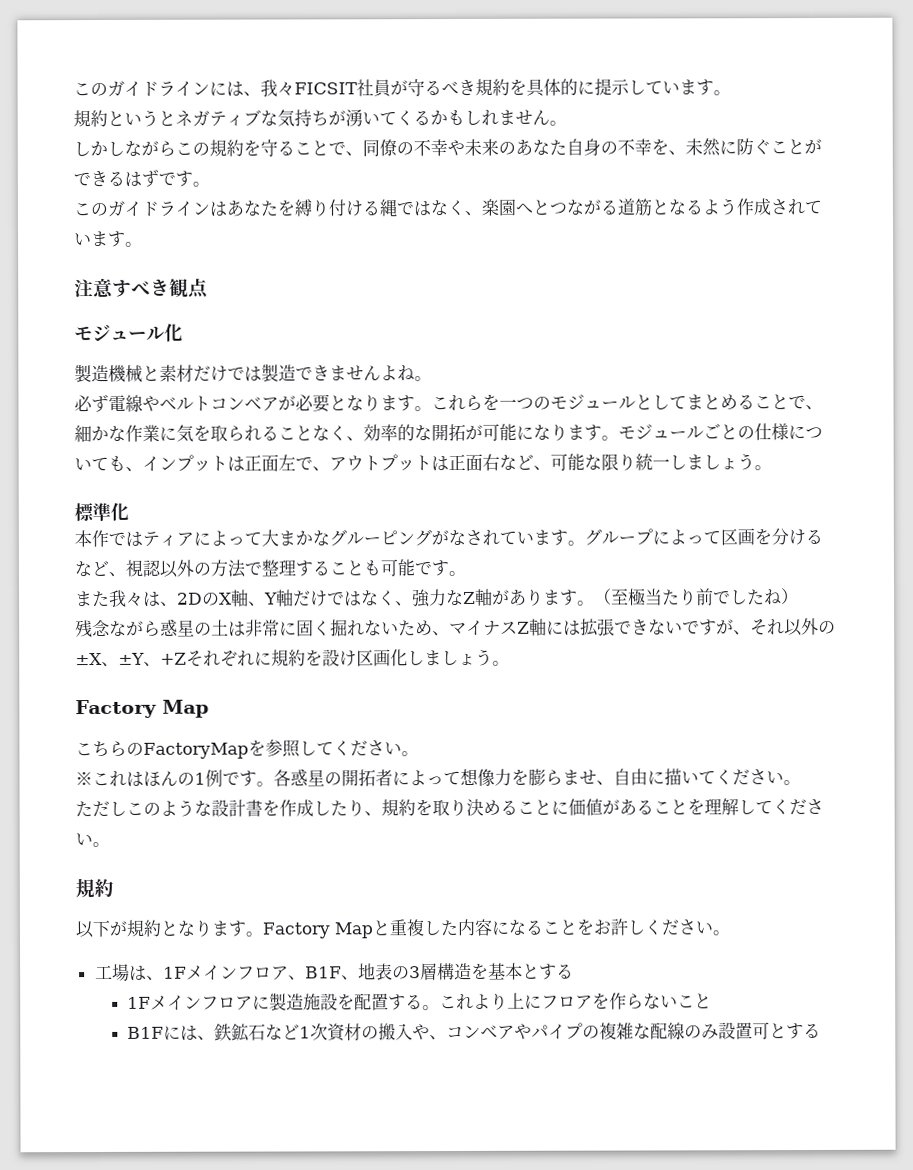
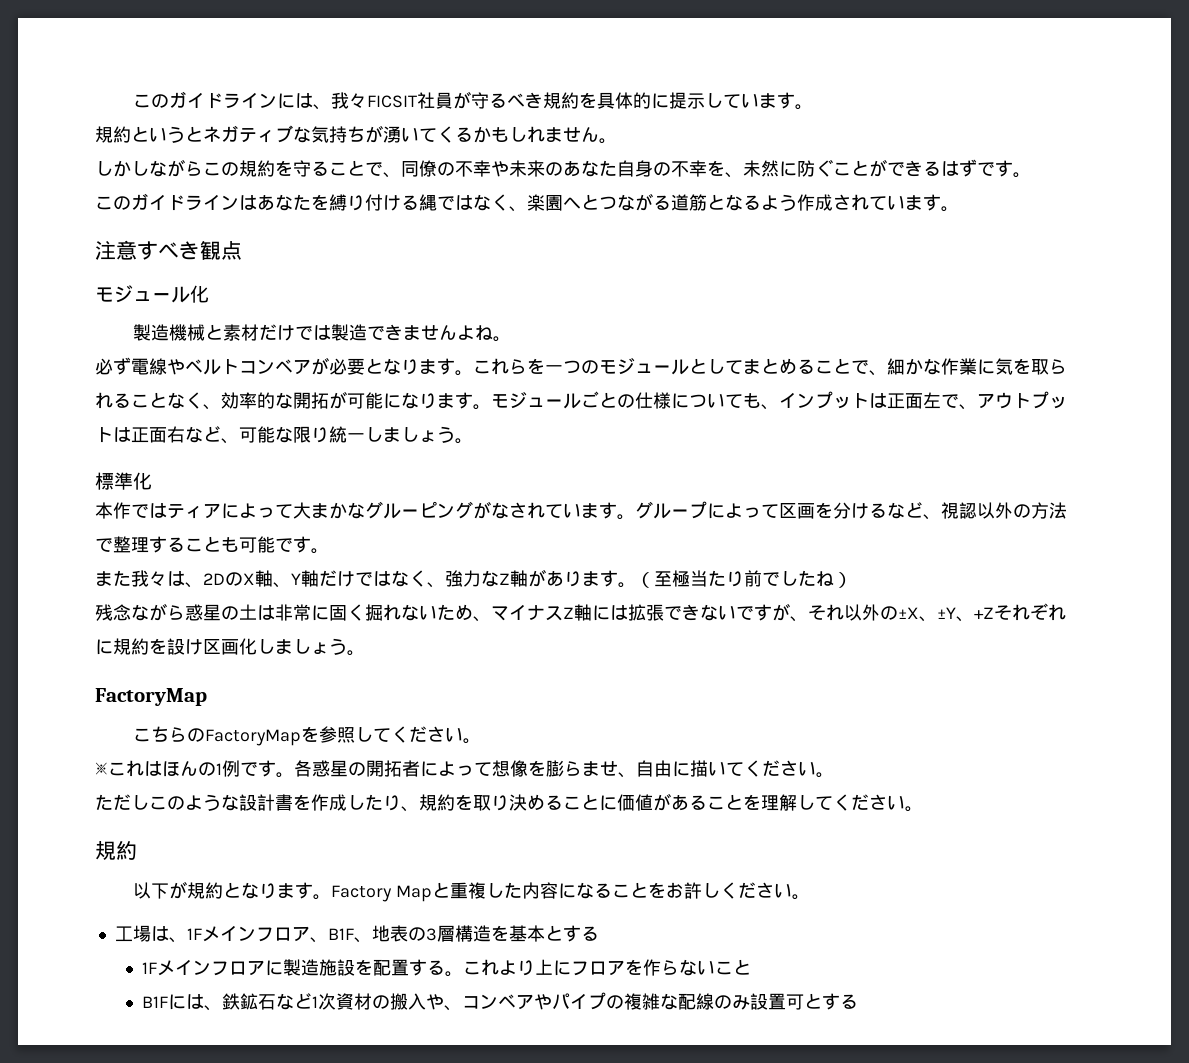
[75,699,209,719] Factory Map -> [95,688,207,706] FactoryMap
[494,768,512,786] 力 -> (528, 768) none

